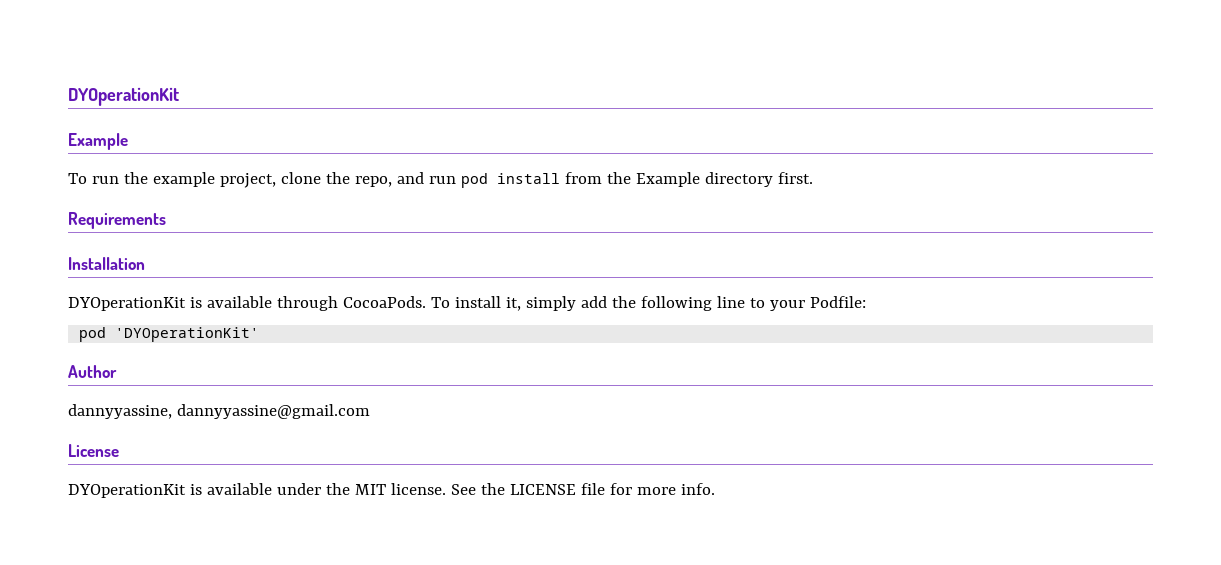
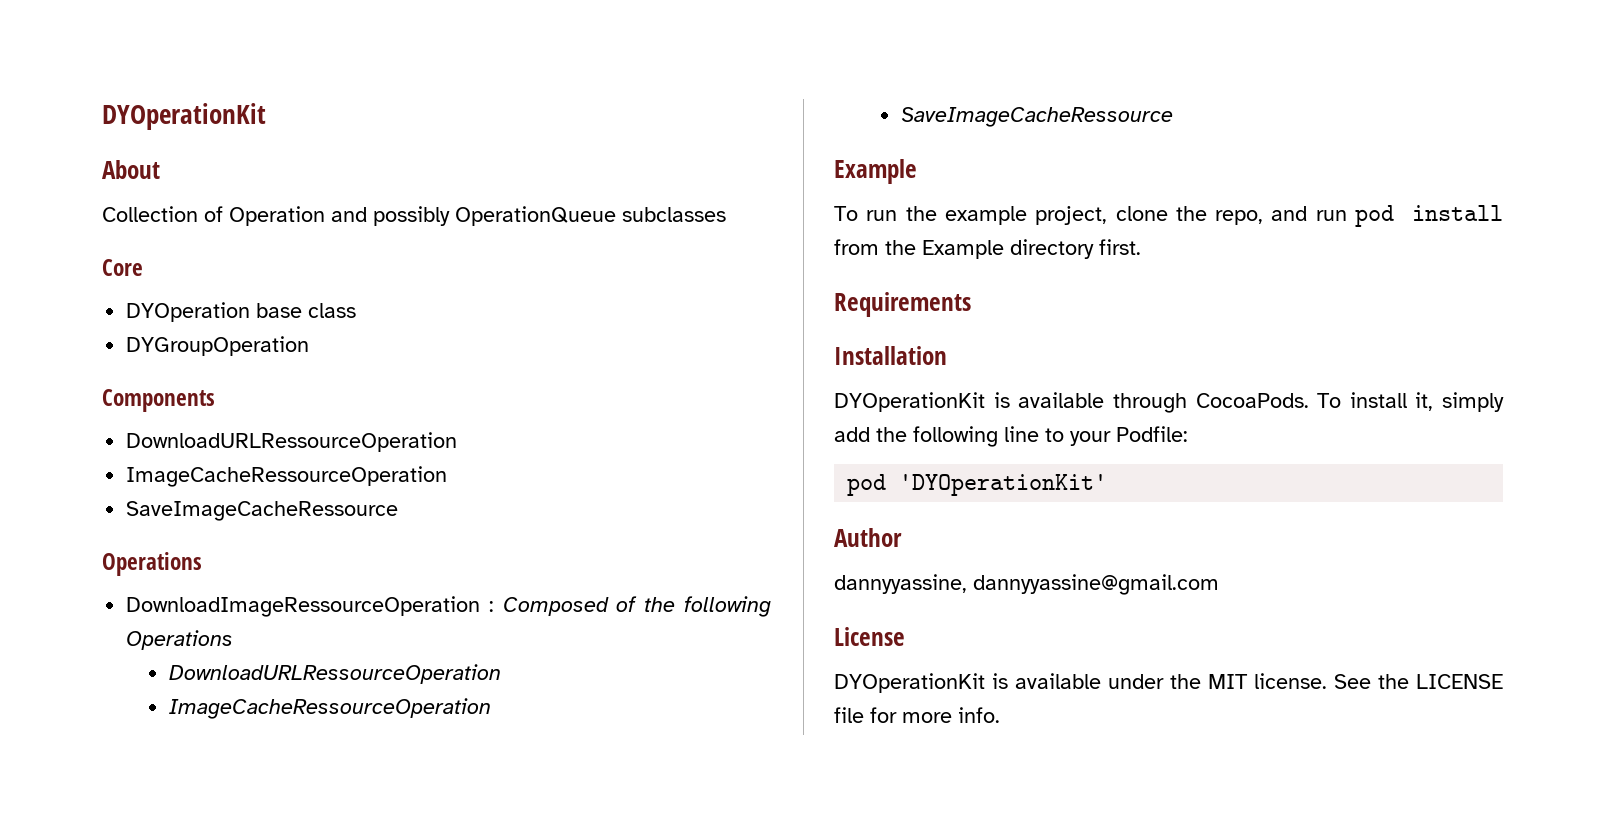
[68,87,179,106] DYOperationKit -> [102,103,266,130] [102,160,160,179] [102,206,726,226] [102,259,143,276] [126,302,357,322] [126,336,310,356] [102,389,215,412] [126,432,458,452] [126,466,448,487] [126,501,399,521] [102,552,202,576] [126,596,771,617] [126,630,234,650] [168,664,501,684] [168,698,491,719] [900,107,1173,127] DYOperationKit // About // Collection of Operation and possibly OperationQueue subclasses // Core // DYOperation base class // DYGroupOperation // Components // DownloadURLRessourceOperation // ImageCacheRessourceOperation // SaveImageCacheRessource // Operations // DownloadImageRessourceOperation : Composed of the following Operations // DownloadURLRessourceOperation // ImageCacheRessourceOperation // SaveImageCacheRessource

